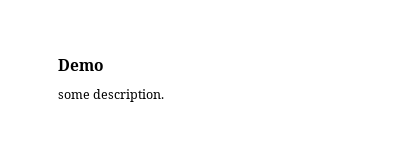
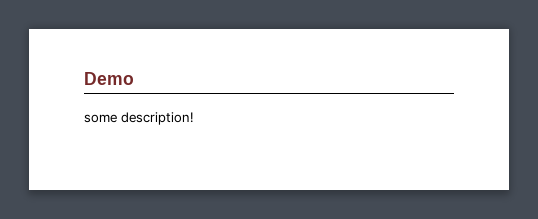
[93,89,165,102] description. -> [120,112,193,125] description!

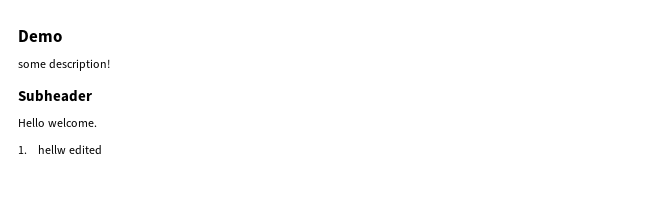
(193, 118) none -> [18,90,92,102] [18,118,98,127] [18,145,103,155] // Subheader // Hello welcome. // 1. hellw edited

